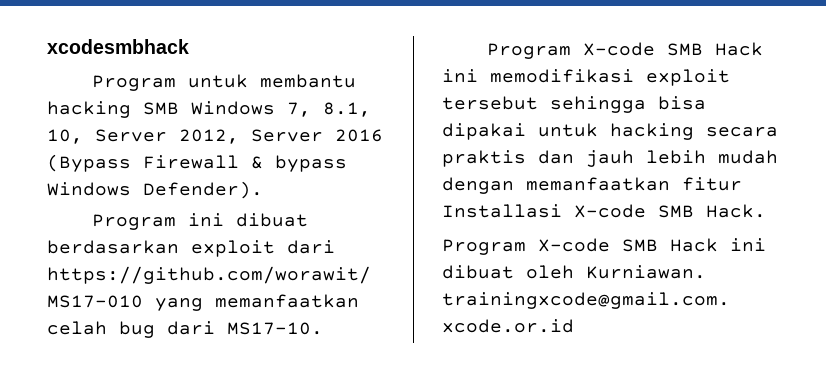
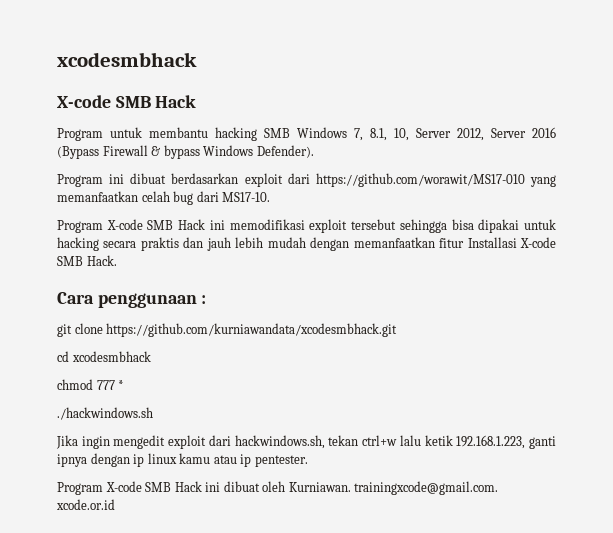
[47,39,189,54] xcodesmbhack -> [57,52,197,67] [57,95,197,108] xcodesmbhack // X-code SMB Hack
(766, 211) none -> [57,292,207,308] [57,323,398,337] [57,351,151,362] [57,379,125,390] [57,407,153,420] [56,435,557,449] [57,453,308,467] // Cara penggunaan : // git clone https://github.com/kurniawandata/xcodesmbhack.git // cd xcodesmbhack // chmod 777 * // ./hackwindows.sh // Jika ingin mengedit exploit dari hackwindows.sh, tekan ctrl+w lalu ketik 192.168.1.223, ganti ipnya dengan ip linux kamu atau ip pentester.

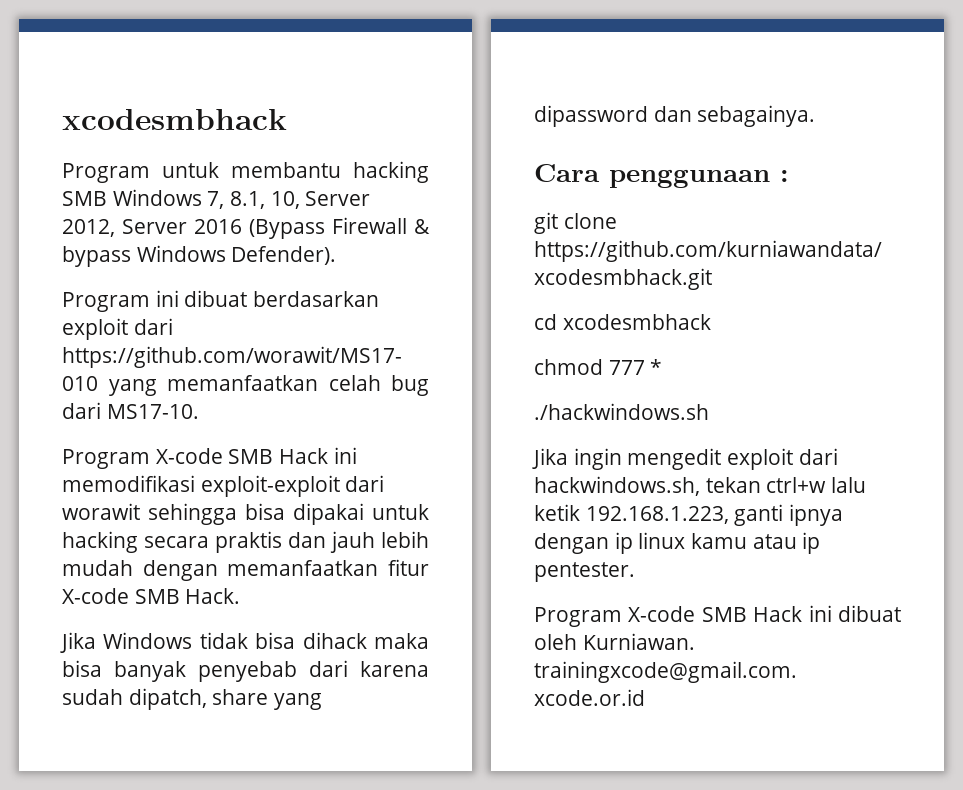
[57,52,197,67] [57,95,197,108] xcodesmbhack // X-code SMB Hack -> [62,109,287,130] xcodesmbhack
[309,219,397,233] exploit tersebut -> [200,475,385,497] [62,503,140,520] exploit-exploit dari worawit
[467,237,517,248] Installasi -> (430, 567) none
(117, 260) none -> [60,632,429,653] [62,660,429,682] [62,688,323,710] [534,105,816,127] // Jika Windows tidak bisa dihack maka bisa banyak penyebab dari karena sudah dipatch, share yang dipassword dan sebagainya.

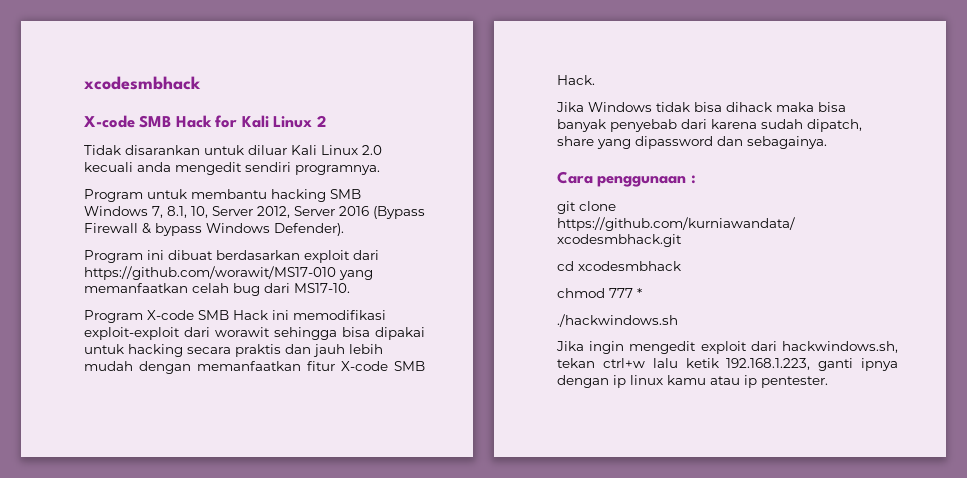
[62,109,287,130] xcodesmbhack -> [84,76,201,90] [84,115,326,128] [84,145,382,155] [84,162,380,175] xcodesmbhack // X-code SMB Hack for Kali Linux 2 // Tidak disarankan untuk diluar Kali Linux 2.0 kecuali anda mengedit sendiri programnya.
[534,605,901,627] [534,633,695,650] [534,661,797,683] [534,689,645,706] // Program X-code SMB Hack ini dibuat oleh Kurniawan. trainingxcode@gmail.com. xcode.or.id -> (828, 382) none

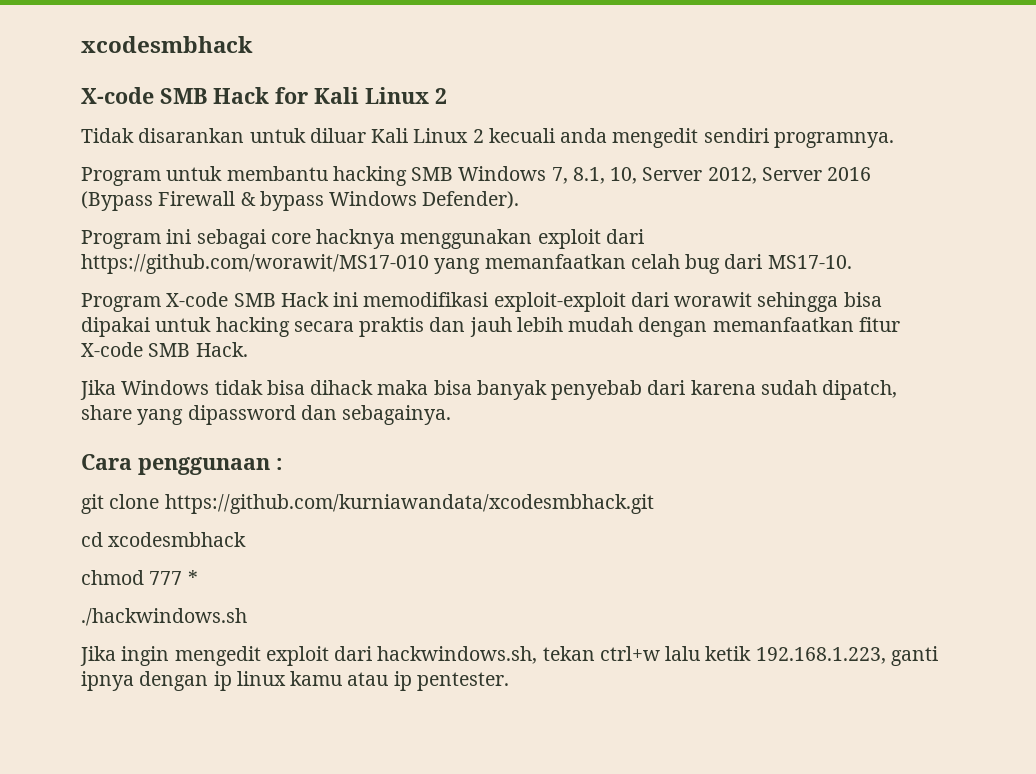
[362,145,382,155] 2.0 -> [472,129,484,143] 2
[168,250,300,260] dibuat berdasarkan -> [196,229,533,249] sebagai core hacknya menggunakan

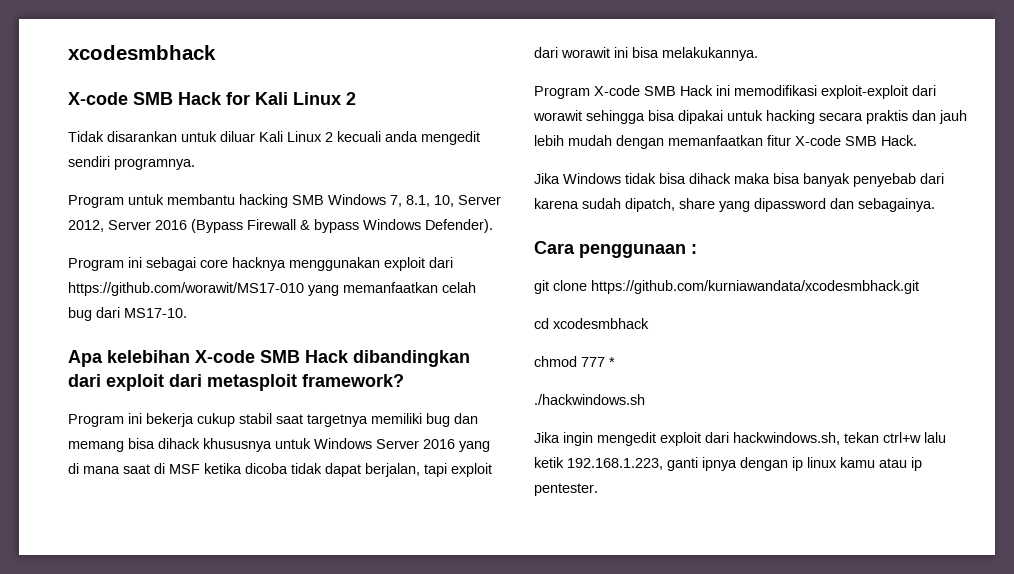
(852, 262) none -> [68,350,470,367] [68,374,404,391] [68,413,478,427] [68,438,490,452] [68,463,492,477] [534,47,758,61] // Apa kelebihan X-code SMB Hack dibandingkan dari exploit dari metasploit framework? // Program ini bekerja cukup stabil saat targetnya memiliki bug dan memang bisa dihack khususnya untuk Windows Server 2016 yang di mana saat di MSF ketika dicoba tidak dapat berjalan, tapi exploit dari worawit ini bisa melakukannya.

